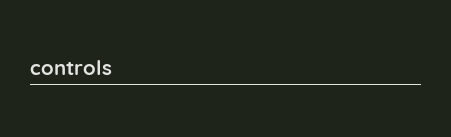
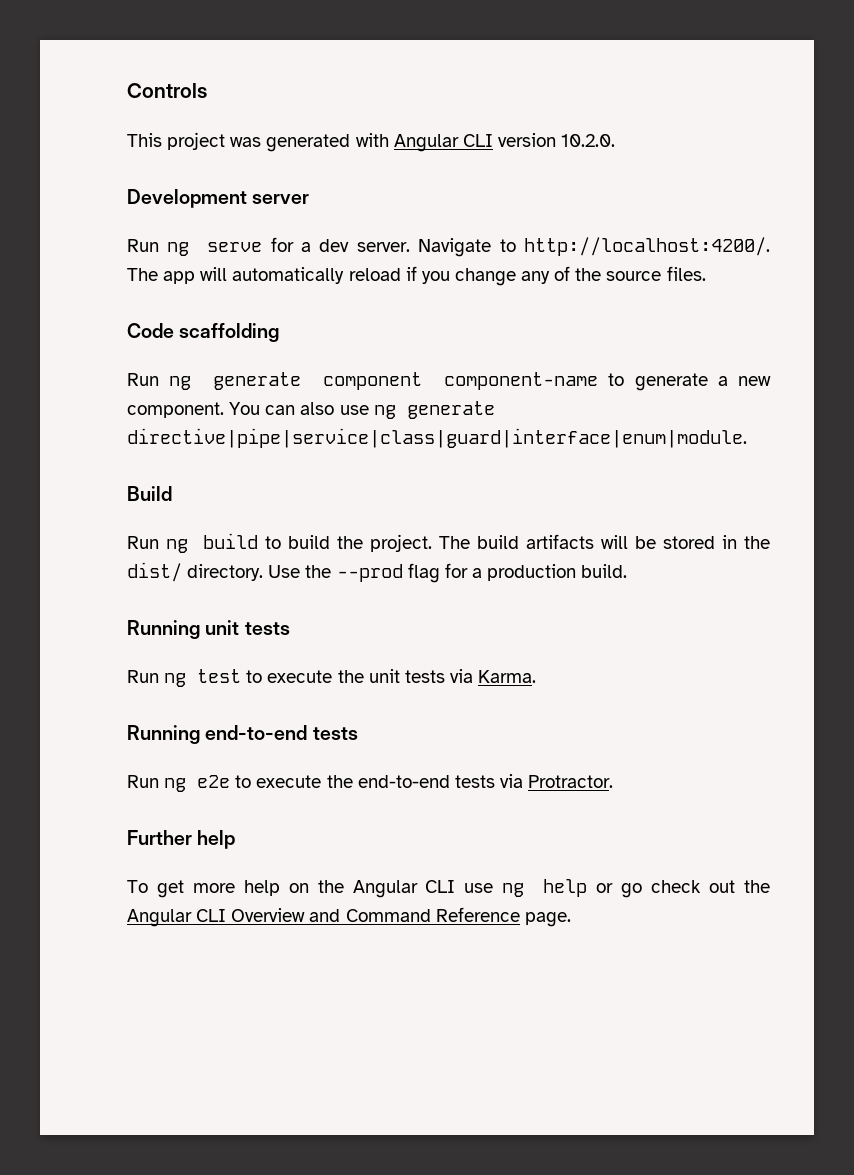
[30,60,112,75] controls -> [127,83,207,98] [127,132,616,152] [127,189,310,208] [127,237,771,257] [127,266,706,286] [127,323,280,342] [127,372,771,391] [127,401,495,419] [127,428,747,448] [127,486,172,501] [127,533,771,553] [127,562,628,583] [127,620,290,639] [127,669,537,687] [127,725,358,744] [127,774,614,792] [127,830,236,849] [127,879,770,898] [127,907,571,927] Controls // This project was generated with Angular CLI version 10.2.0. // Development server // Run ng serve for a dev server. Navigate to http://localhost:4200/. The app will automatically reload if you change any of the source files. // Code scaffolding // Run ng generate component component-name to generate a new component. You can also use ng generate directive|pipe|service|class|guard|interface|enum|module. // Build // Run ng build to build the project. The build artifacts will be stored in the dist/ directory. Use the --prod flag for a production build. // Running unit tests // Run ng test to execute the unit tests via Karma. // Running end-to-end tests // Run ng e2e to execute the end-to-end tests via Protractor. // Further help // To get more help on the Angular CLI use ng help or go check out the Angular CLI Overview and Command Reference page.

